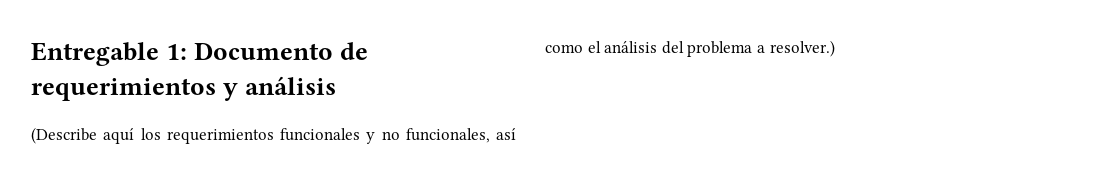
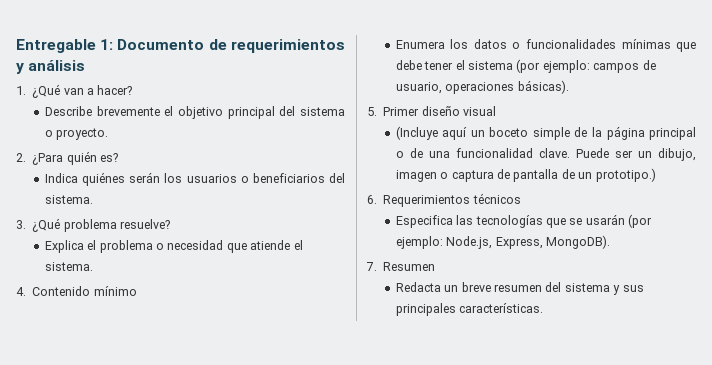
[31,127,516,144] [545,40,835,57] (Describe aquí los requerimientos funcionales y no funcionales, así como el análisis del problema a resolver.) -> [16,84,133,98] [44,106,345,119] [44,128,109,140] [16,151,118,165] [44,172,345,186] [44,195,93,204] [16,218,170,232] [44,240,303,253] [44,262,93,271] [16,286,137,296] [395,39,696,52] [395,59,656,73] [395,80,569,94] [367,106,496,116] [395,126,696,140] [395,148,696,161] [395,168,656,182] [367,193,521,207] [395,214,653,228] [395,235,611,249] [366,262,436,271] [395,282,644,295] [395,303,544,316] 1. ¿Qué van a hacer? // Describe brevemente el objetivo principal del sistema o proyecto. // 2. ¿Para quién es? // Indica quiénes serán los usuarios o beneficiarios del sistema. // 3. ¿Qué problema resuelve? // Explica el problema o necesidad que atiende el sistema. // 4. Contenido mínimo // Enumera los datos o funcionalidades mínimas que debe tener el sistema (por ejemplo: campos de usuario, operaciones básicas). // 5. Primer diseño visual // (Incluye aquí un boceto simple de la página principal o de una funcionalidad clave. Puede ser un dibujo, imagen o captura de pantalla de un prototipo.) // 6. Requerimientos técnicos // Especifica las tecnologías que se usarán (por ejemplo: Node.js, Express, MongoDB). // 7. Resumen // Redacta un breve resumen del sistema y sus principales características.

